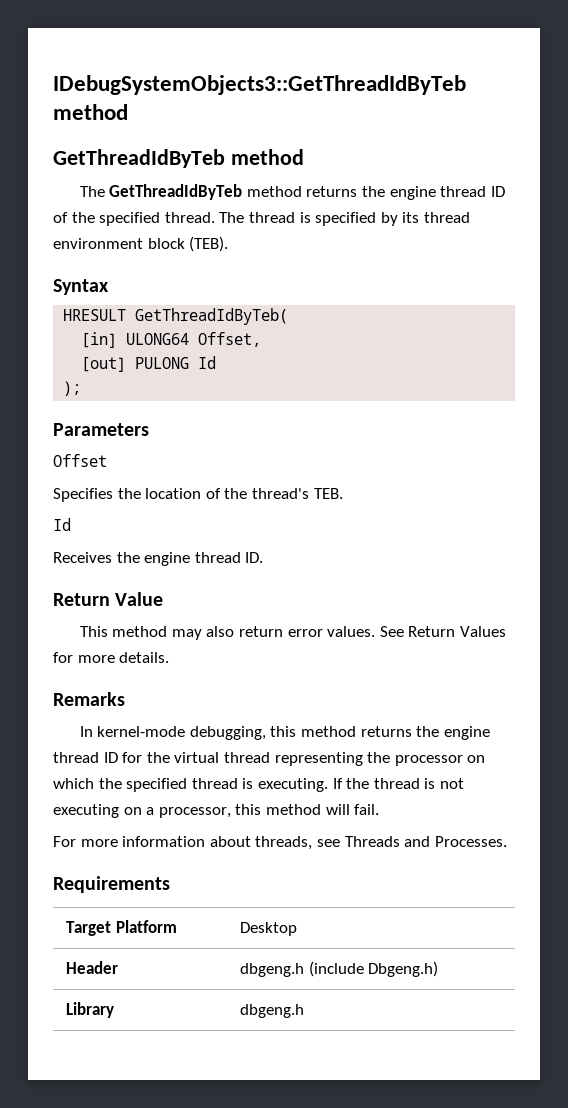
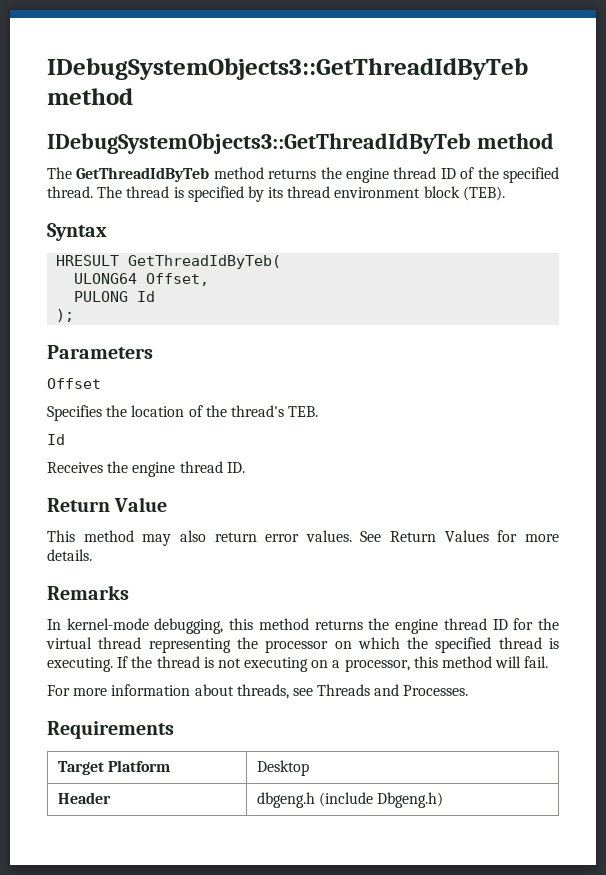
[53,75,466,95] [53,104,128,120] [53,149,225,168] IDebugSystemObjects3::GetThreadIdByTeb method // GetThreadIdByTeb -> [47,58,528,80] [47,88,133,105] [47,133,471,154] IDebugSystemObjects3::GetThreadIdByTeb method // IDebugSystemObjects3::GetThreadIdByTeb
[81,332,118,348] [in] -> (282, 262) none
[81,357,127,372] [out] -> (210, 279) none
[66,1002,115,1018] [240,1004,305,1018] // Library | dbgeng.h -> (443, 800) none

